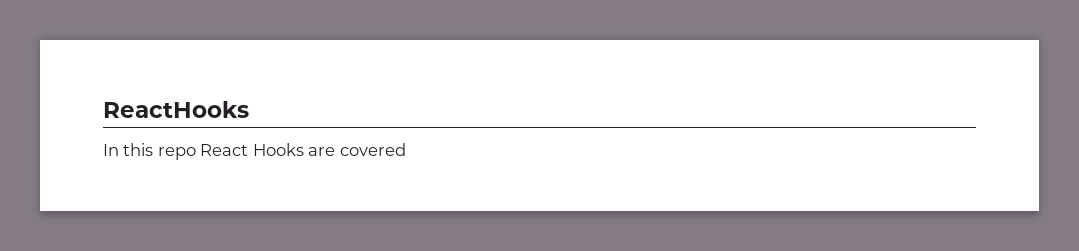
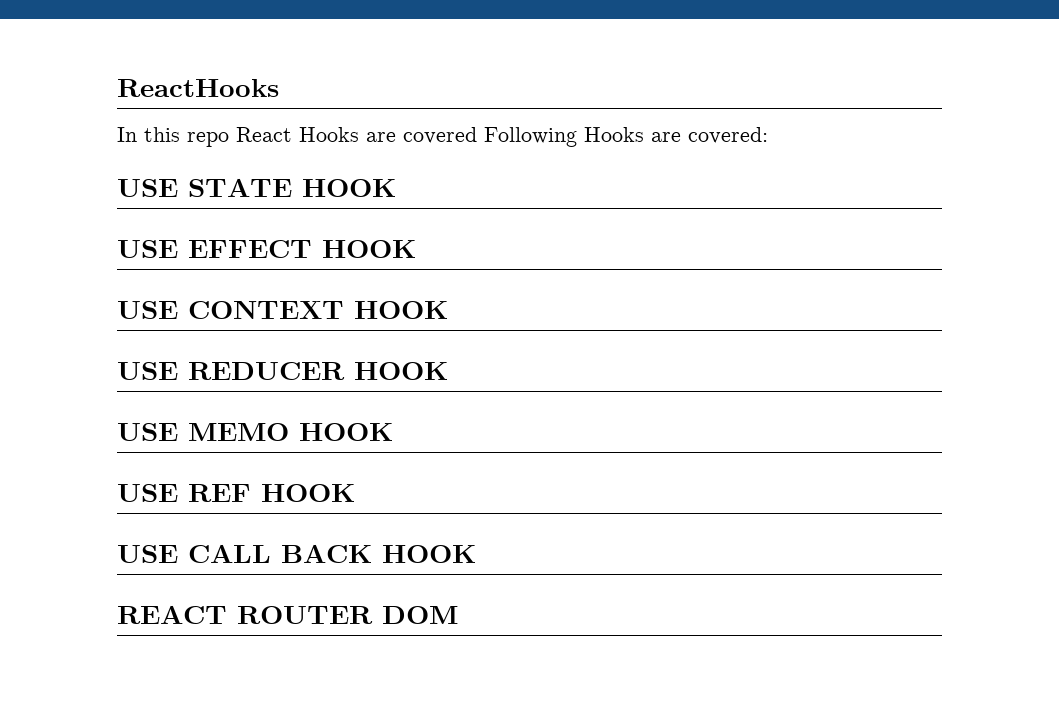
(406, 149) none -> [484,127,768,147] [117,178,396,197] [117,240,416,258] [117,300,448,319] [117,362,448,380] [117,423,393,441] [117,484,355,502] [117,544,476,563] [117,605,458,624] Following Hooks are covered: // USE STATE HOOK // USE EFFECT HOOK // USE CONTEXT HOOK // USE REDUCER HOOK // USE MEMO HOOK // USE REF HOOK // USE CALL BACK HOOK // REACT ROUTER DOM

